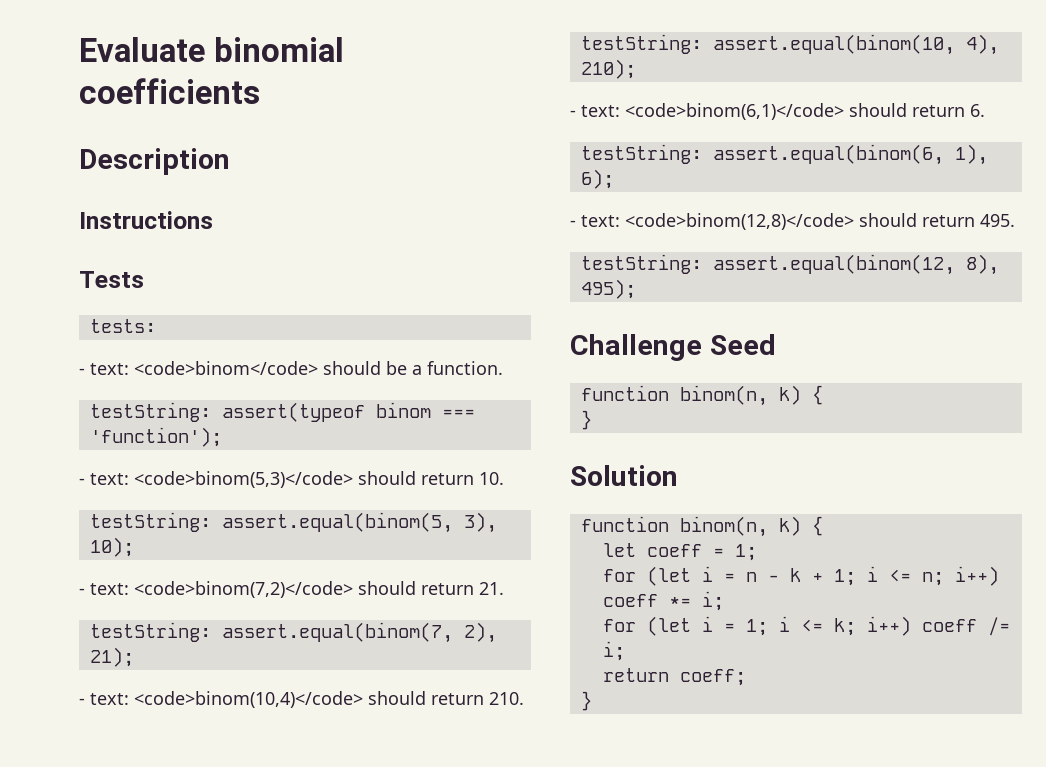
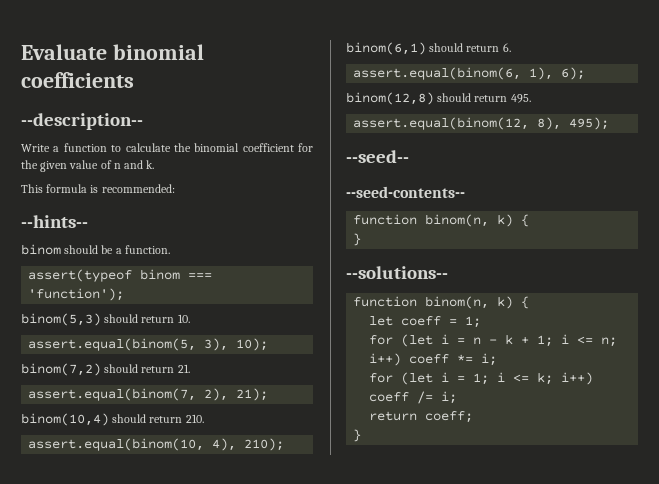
[79,148,230,175] [79,211,213,229] [79,271,144,288] [89,319,156,333] [79,361,318,375] Description // Instructions // Tests // tests: // - text: <code>binom</code> -> [21,113,143,130] [21,143,313,152] [21,160,155,172] [21,184,175,193] [21,215,88,228] [21,244,61,255] --description-- // Write a function to calculate the binomial coefficient for the given value of n and k. // This formula is recommended: // --hints-- // binom
[89,402,211,422] testString: -> (170, 249) none
[79,471,353,488] - text: <code>binom(5,3)</code> -> [21,313,101,326] binom(5,3)
[89,512,211,532] testString: -> (190, 318) none
[79,581,353,598] - text: <code>binom(7,2)</code> -> [21,363,101,376] binom(7,2)
[89,622,211,642] testString: -> (190, 368) none
[79,691,363,708] - text: <code>binom(10,4)</code> -> [21,413,109,426] binom(10,4)
[580,34,702,54] testString: -> (204, 418) none
[570,103,844,120] - text: <code>binom(6,1)</code> -> [346,42,426,55] binom(6,1)
[580,144,702,164] testString: -> (511, 47) none
[570,213,854,230] - text: <code>binom(12,8)</code> -> [346,92,434,105] binom(12,8)
[580,254,702,274] testString: -> (531, 98) none
[570,334,776,361] Challenge Seed -> [346,150,409,163] [346,186,465,198] --seed-- // --seed-contents--
[570,465,678,486] Solution -> [346,266,448,279] --solutions--

